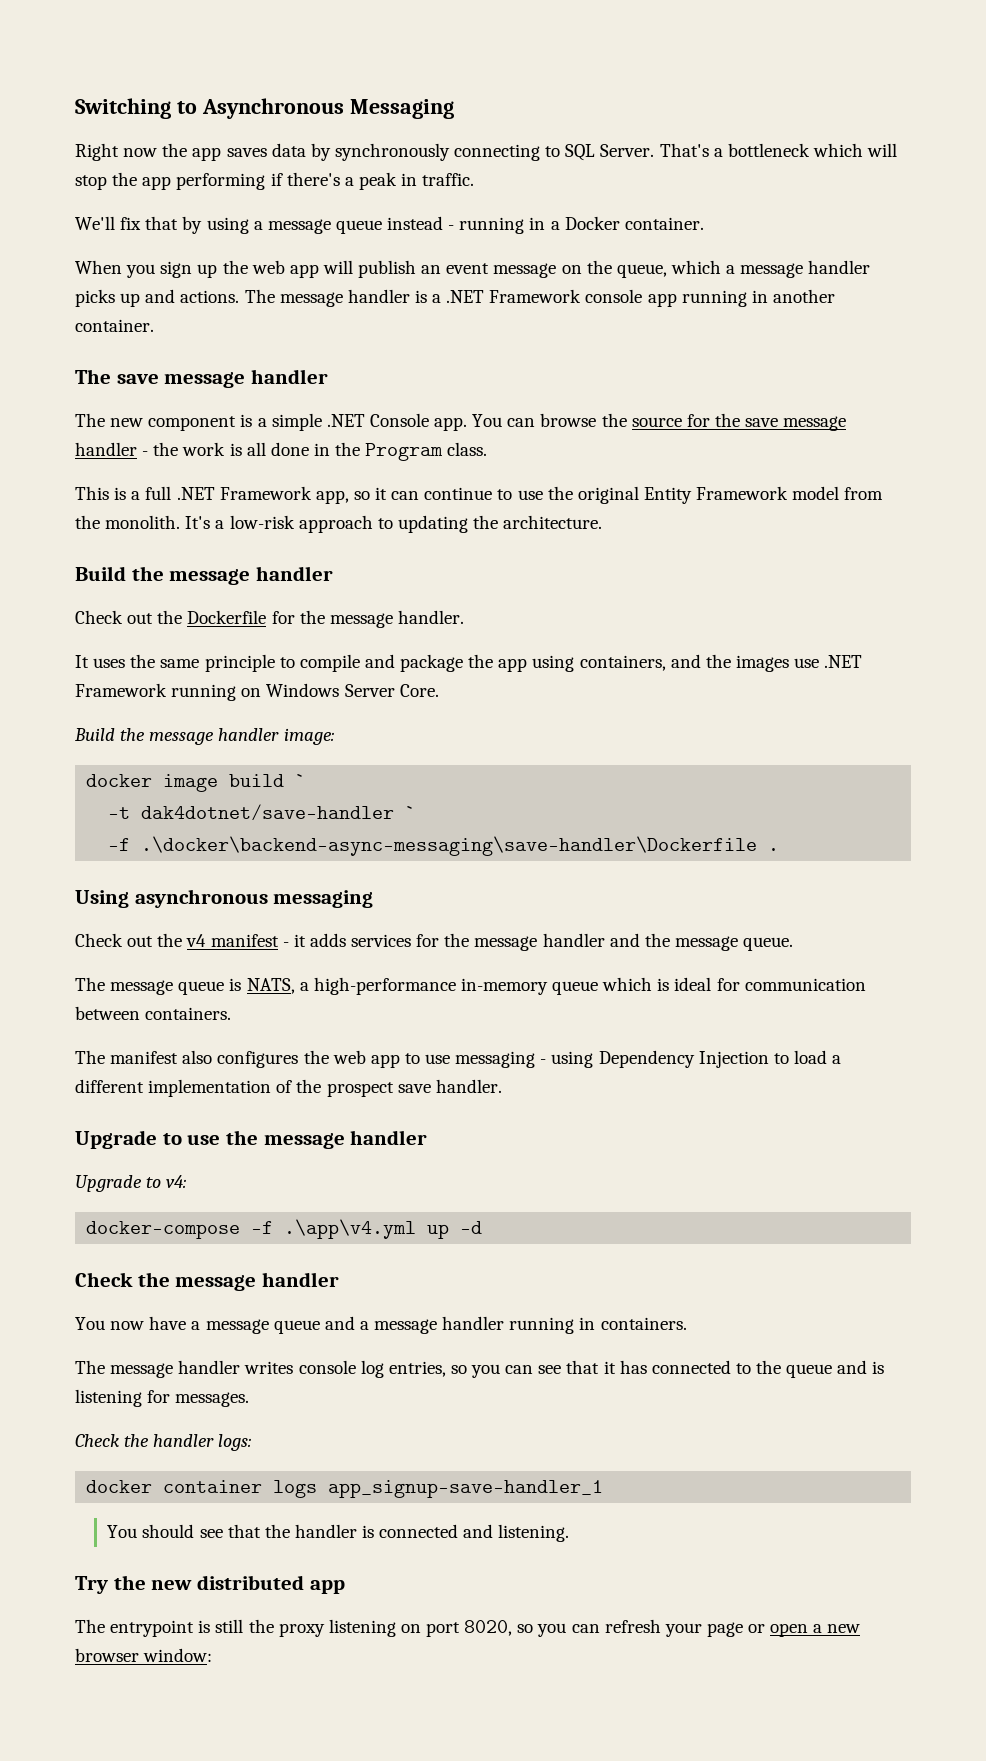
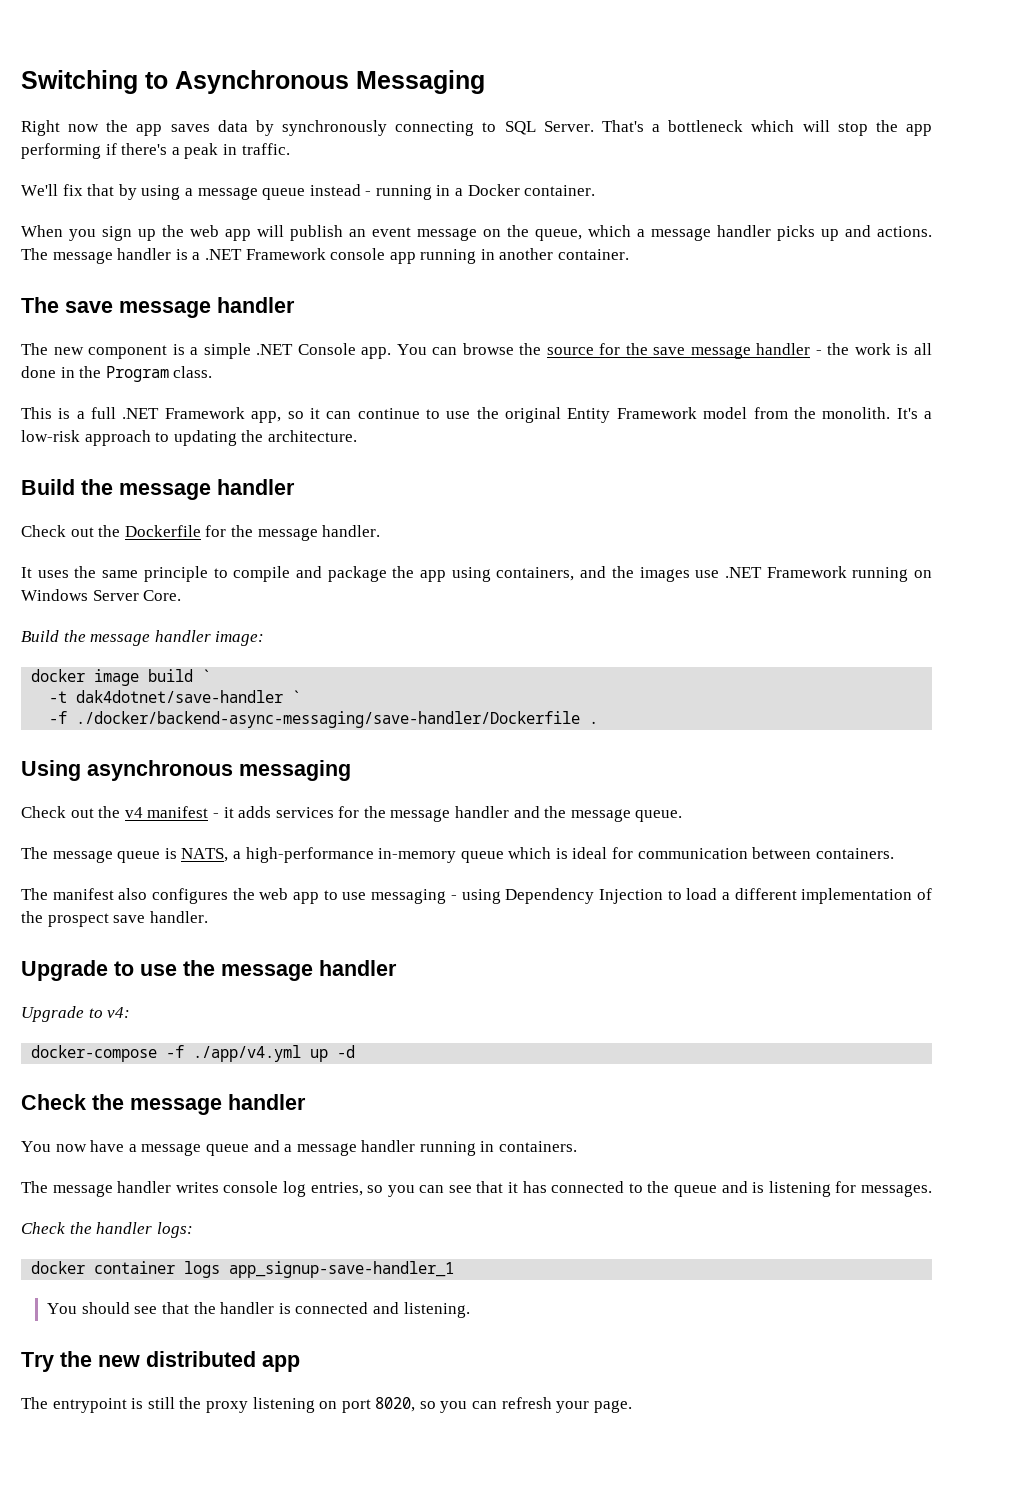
[141,836,758,856] .\docker\backend-async-messaging\save-handler\Dockerfile -> [76,711,581,728] ./docker/backend-async-messaging/save-handler/Dockerfile
[284,1219,417,1239] .\app\v4.yml -> [193,1045,302,1062] ./app/v4.yml
[706,1622,861,1637] [75,1648,213,1662] page or open a new browser window: -> [593,1400,632,1413] page.

